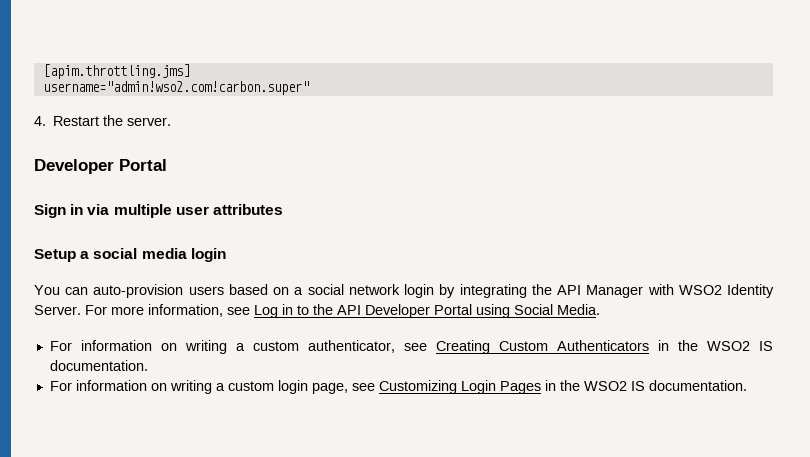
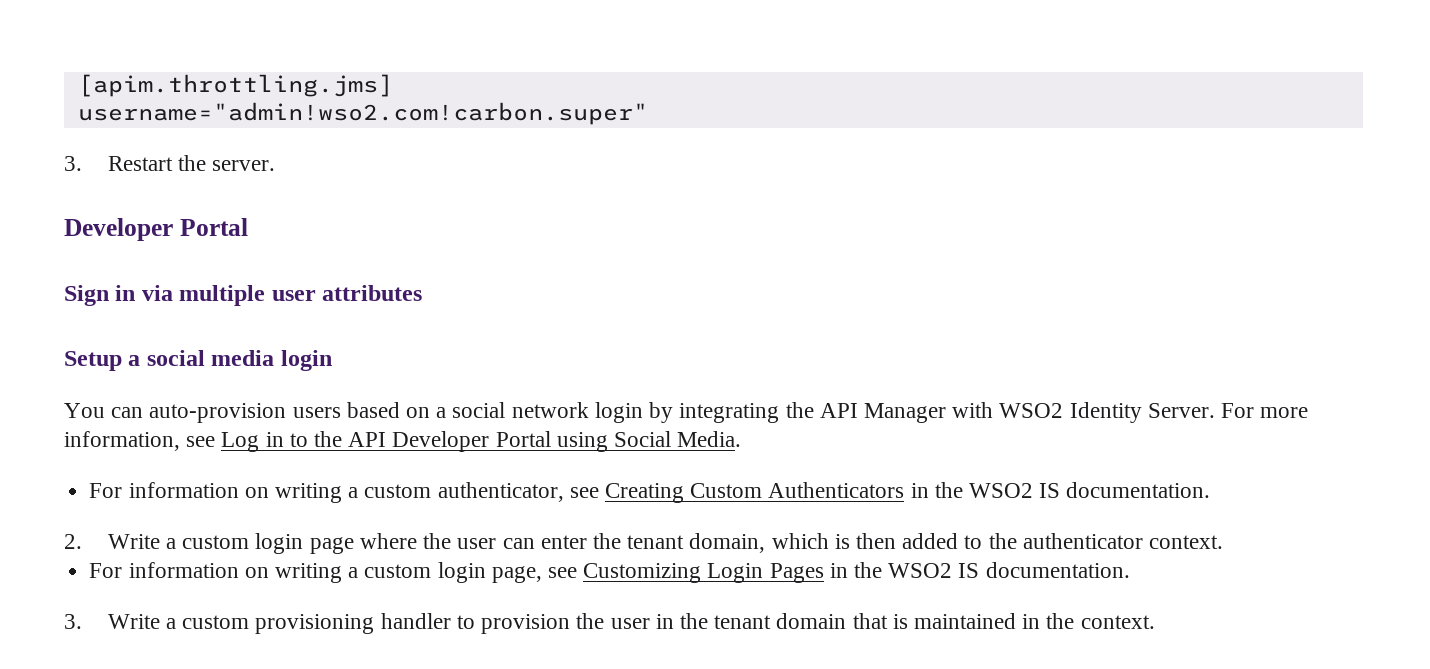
[34,116,46,126] 4. -> [64,156,82,171] 3.
(148, 365) none -> [64,533,1224,554] // 2. Write a custom login page where the user can enter the tenant domain, which is then added to the authenticator context.
(747, 385) none -> [64,613,1155,634] // 3. Write a custom provisioning handler to provision the user in the tenant domain that is maintained in the context.

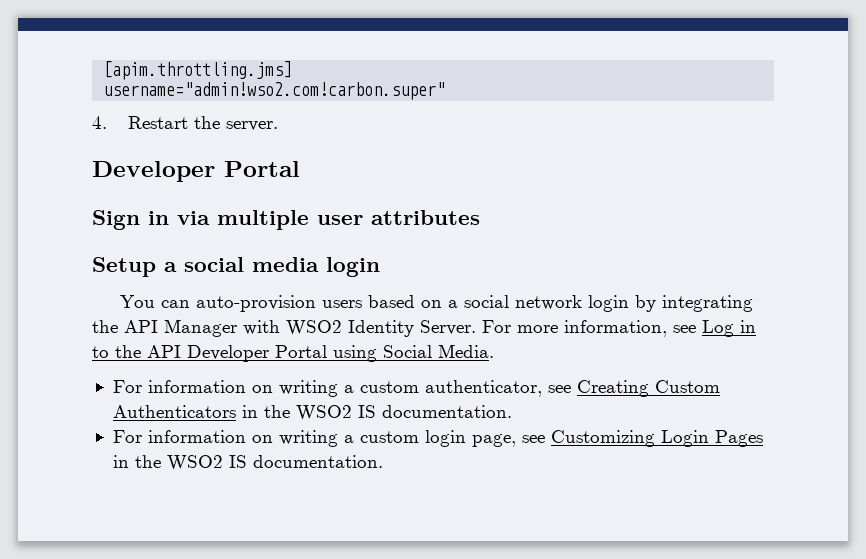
[64,156,82,171] 3. -> [92,116,107,129] 4.
[64,533,1224,554] // 2. Write a custom login page where the user can enter the tenant domain, which is then added to the authenticator context. -> (512, 411) none
[64,613,1155,634] // 3. Write a custom provisioning handler to provision the user in the tenant domain that is maintained in the context. -> (383, 461) none

